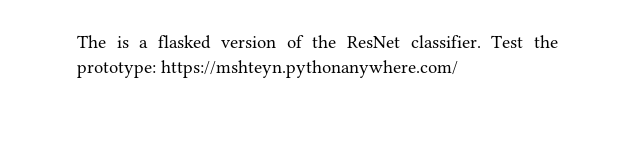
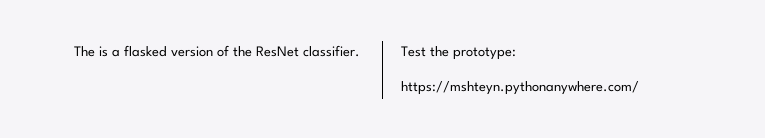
(156, 70) none -> (516, 53) //

